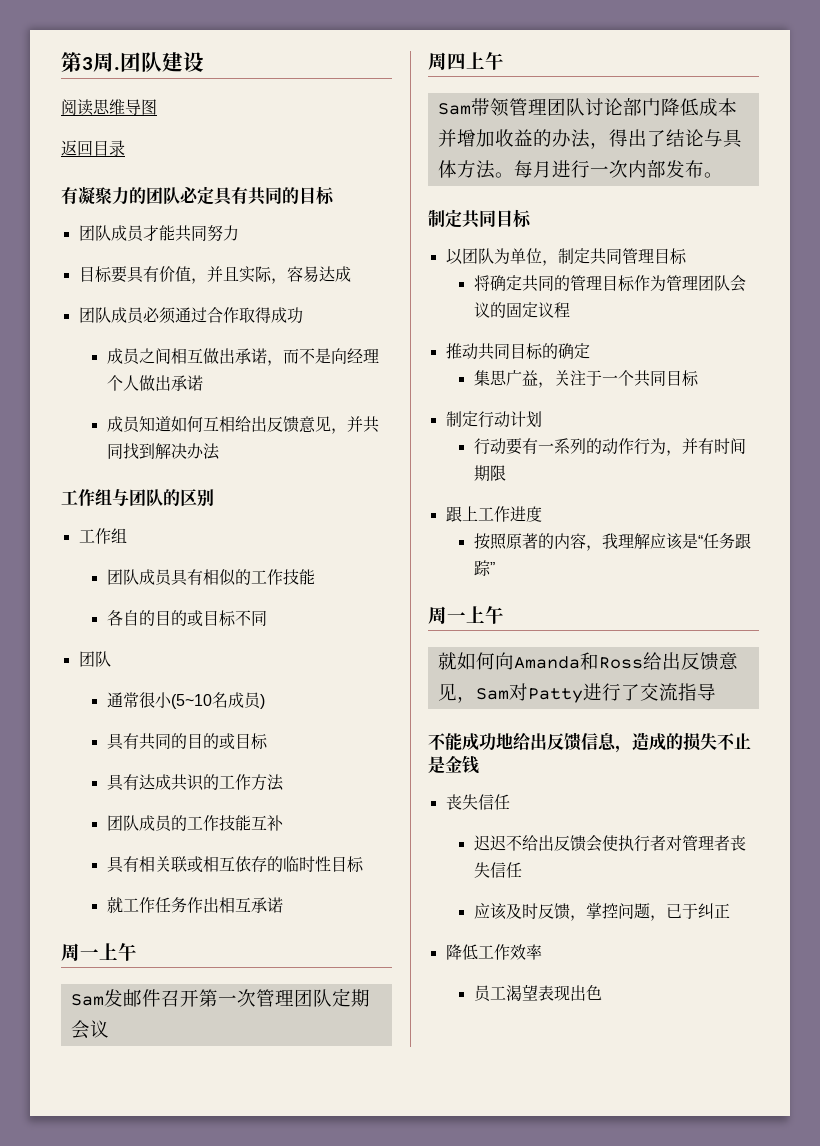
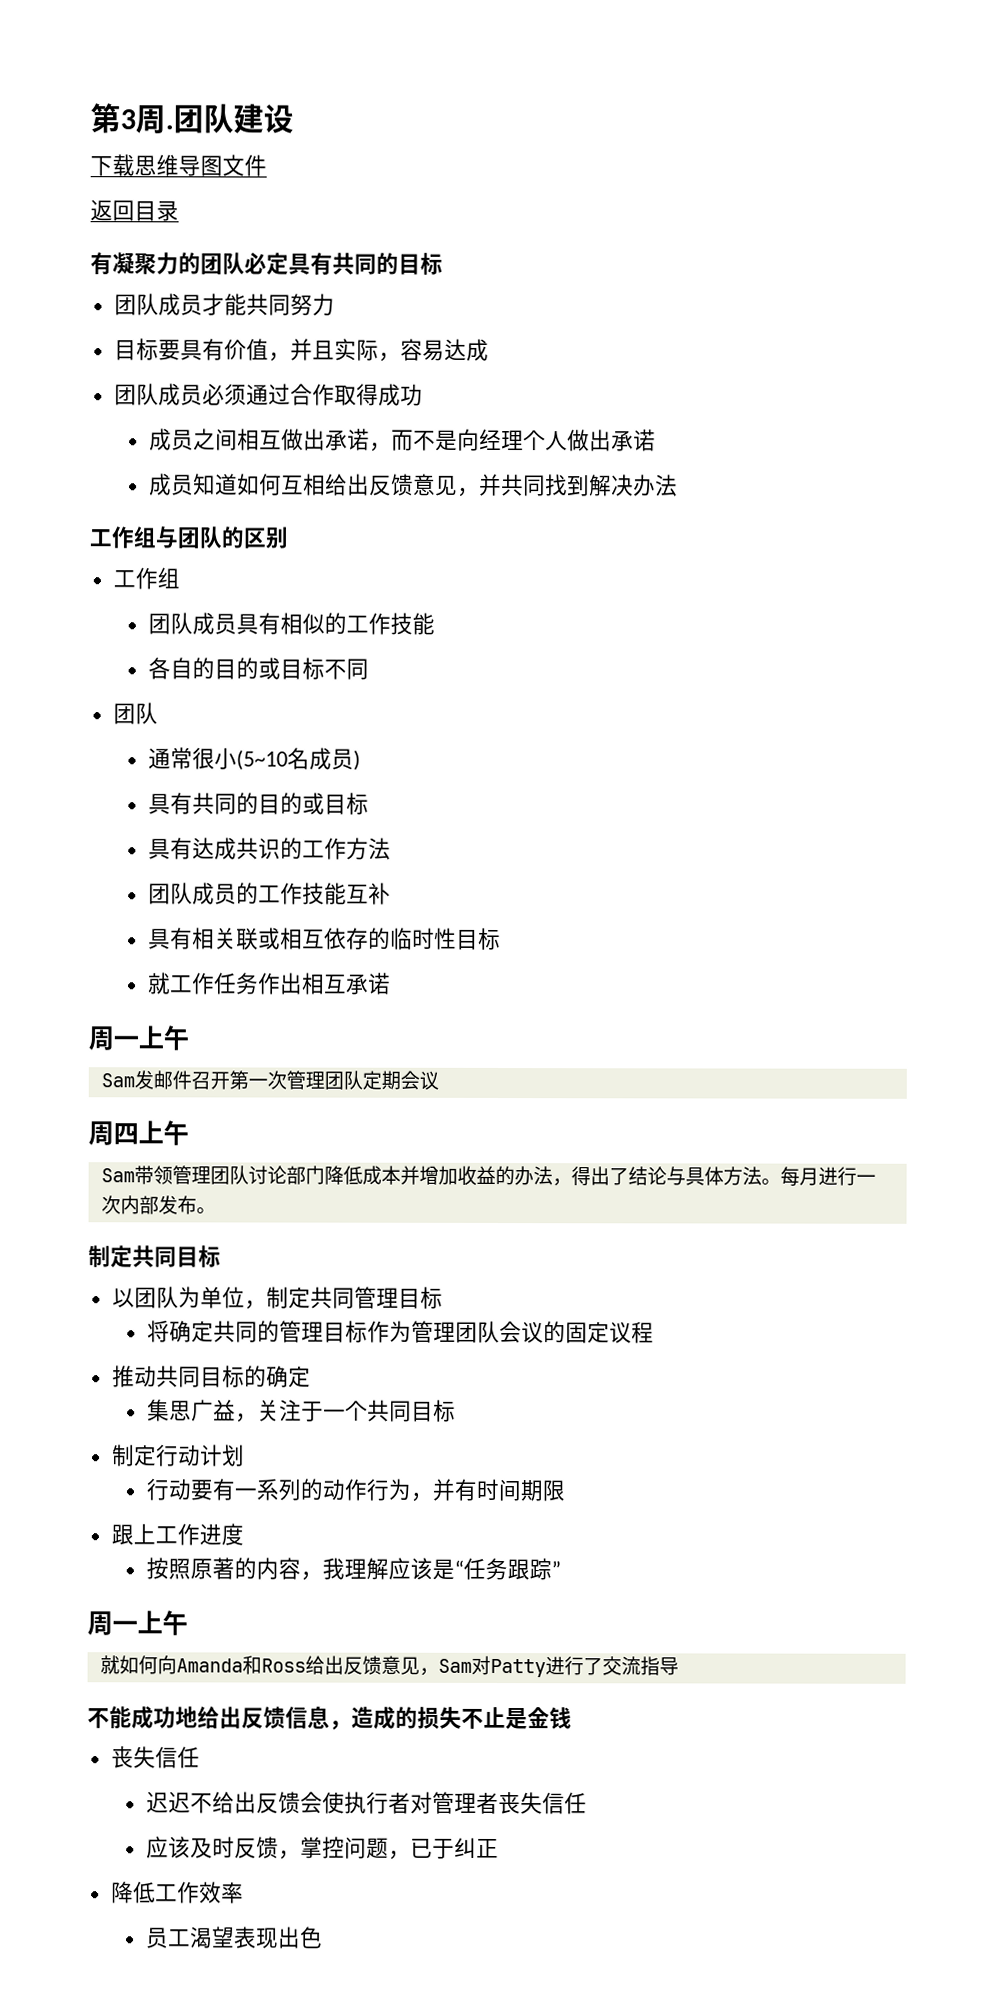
[61,99,93,116] 阅读 -> [90,154,135,177] 下载
(157, 107) none -> [222,154,267,177] 文件

